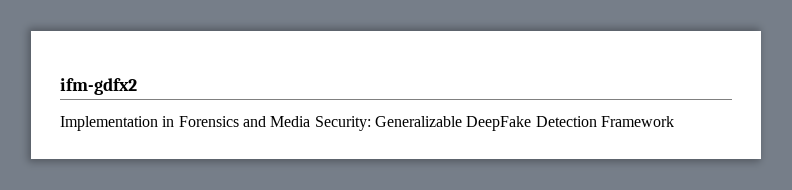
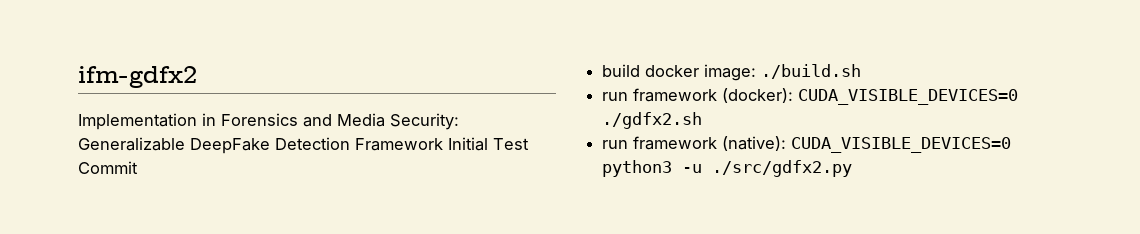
(674, 121) none -> [448,137,529,151] [78,161,138,174] [602,64,862,81] [602,88,1019,105] [602,112,703,129] [602,136,1012,153] [602,160,853,177] Initial Test Commit // build docker image: ./build.sh // run framework (docker): CUDA_VISIBLE_DEVICES=0 ./gdfx2.sh // run framework (native): CUDA_VISIBLE_DEVICES=0 python3 -u ./src/gdfx2.py

